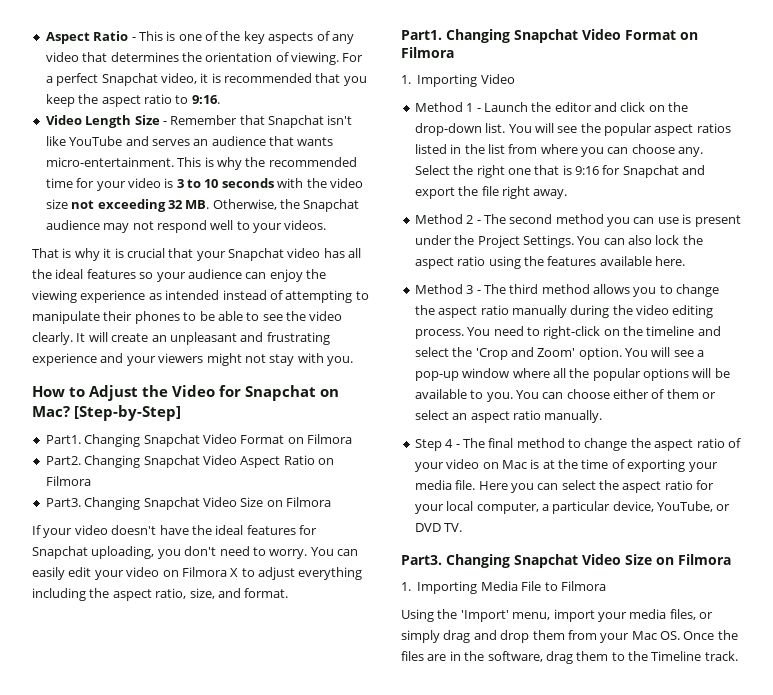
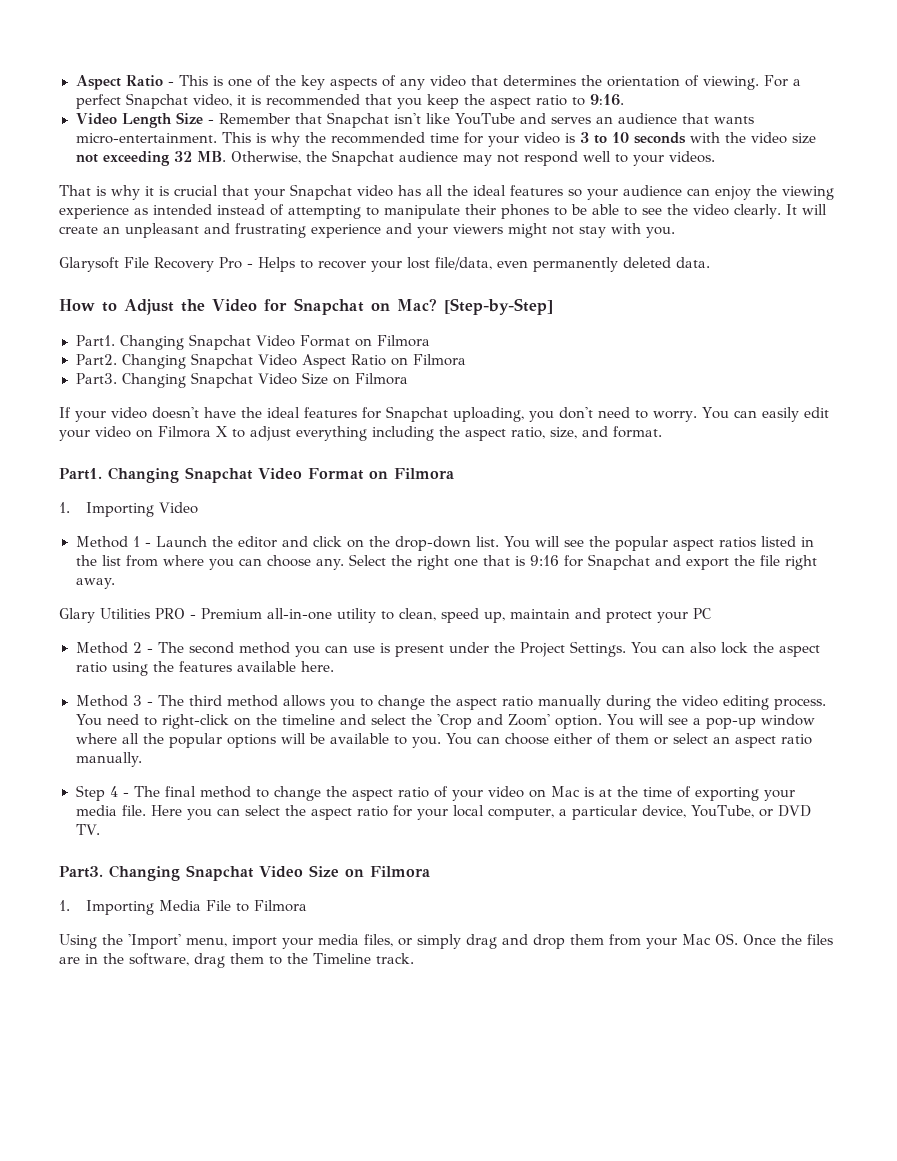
(353, 361) none -> [59,257,710,272] // Glarysoft File Recovery Pro - Helps to recover your lost file/data, even permanently deleted data.
(568, 194) none -> [59,608,711,623] // Glary Utilities PRO - Premium all-in-one utility to clean, speed up, maintain and protect your PC

